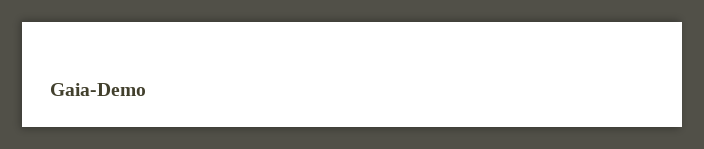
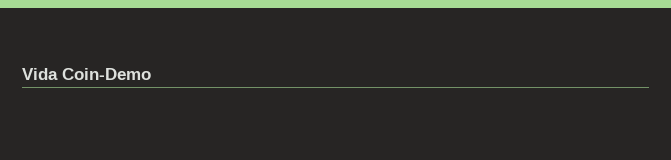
[50,83,146,96] Gaia-Demo -> [22,68,151,80] Vida Coin-Demo

